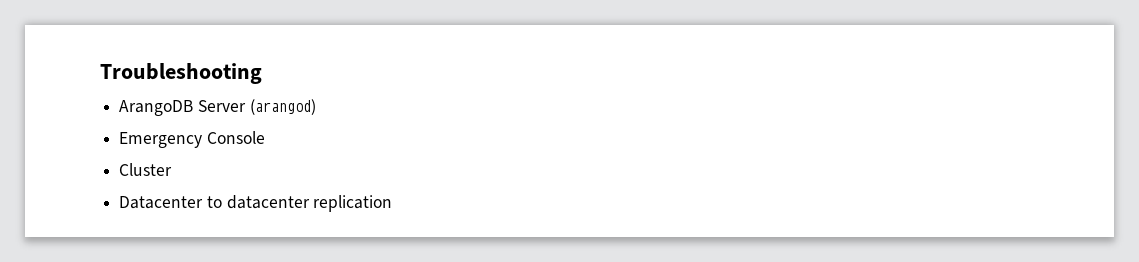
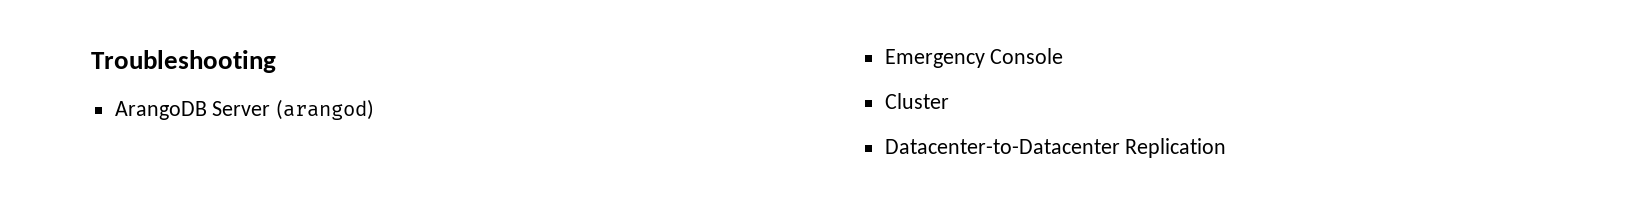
[119,195,393,212] Datacenter to datacenter replication -> [884,138,1227,158] Datacenter-to-Datacenter Replication

